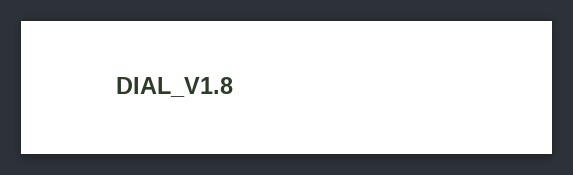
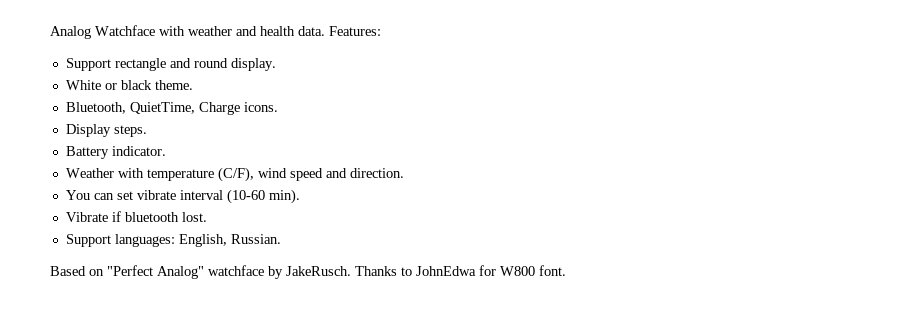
[116,77,233,97] DIAL_V1.8 -> [50,25,381,39] [65,58,276,71] [65,80,193,90] [65,102,278,115] [65,124,147,137] [65,146,166,159] [65,167,404,182] [65,189,300,204] [65,211,207,222] [65,234,281,247] [50,265,566,279] Analog Watchface with weather and health data. Features: // Support rectangle and round display. // White or black theme. // Bluetooth, QuietTime, Charge icons. // Display steps. // Battery indicator. // Weather with temperature (C/F), wind speed and direction. // You can set vibrate interval (10-60 min). // Vibrate if bluetooth lost. // Support languages: English, Russian. // Based on "Perfect Analog" watchface by JakeRusch. Thanks to JohnEdwa for W800 font.

